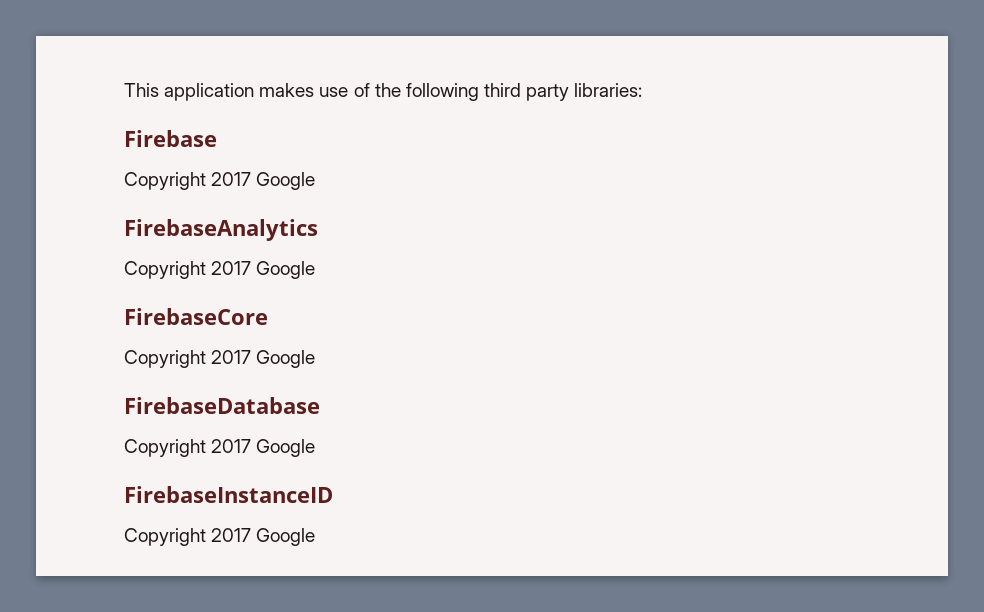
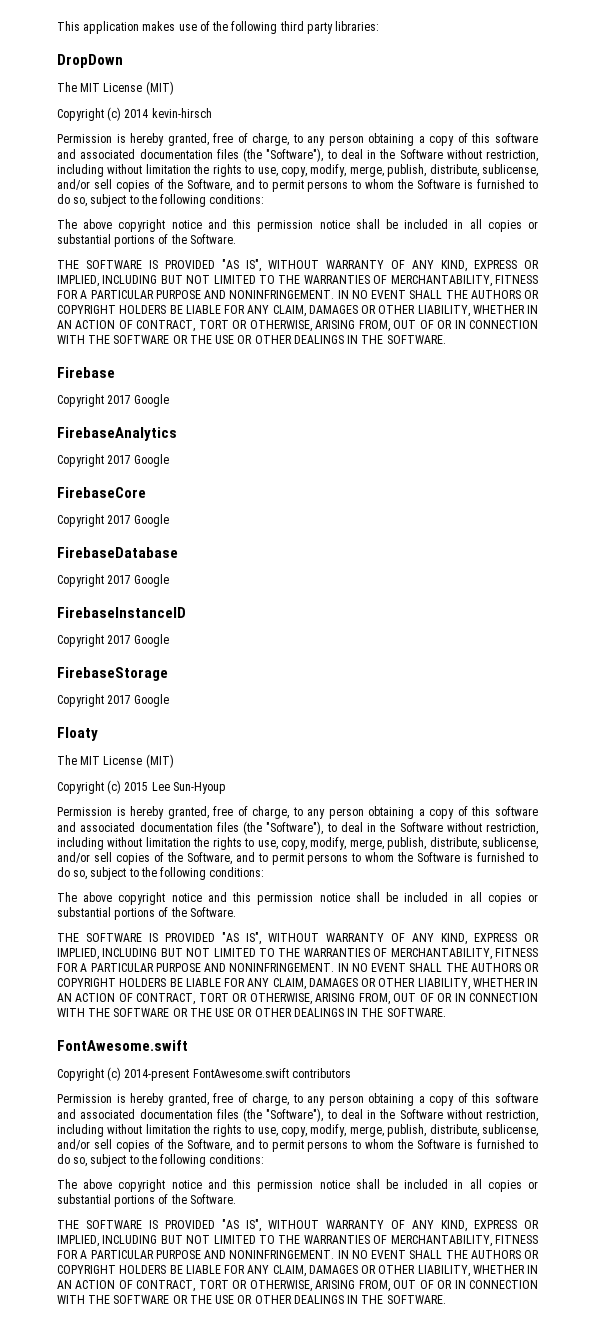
(643, 90) none -> [57,54,123,68] [57,81,174,95] [57,107,212,121] [57,133,539,146] [57,148,538,162] [57,164,538,177] [57,179,538,192] [57,194,265,207] [57,219,539,232] [57,234,236,247] [57,259,539,272] [57,275,538,287] [57,290,539,299] [57,305,538,317] [57,320,538,332] [57,335,446,344] // DropDown // The MIT License (MIT) // Copyright (c) 2014 kevin-hirsch // Permission is hereby granted, free of charge, to any person obtaining a copy of this software and associated documentation files (the "Software"), to deal in the Software without restriction, including without limitation the rights to use, copy, modify, merge, publish, distribute, sublicense, and/or sell copies of the Software, and to permit persons to whom the Software is furnished to do so, subject to the following conditions: // The above copyright notice and this permission notice shall be included in all copies or substantial portions of the Software. // THE SOFTWARE IS PROVIDED "AS IS", WITHOUT WARRANTY OF ANY KIND, EXPRESS OR IMPLIED, INCLUDING BUT NOT LIMITED TO THE WARRANTIES OF MERCHANTABILITY, FITNESS FOR A PARTICULAR PURPOSE AND NONINFRINGEMENT. IN NO EVENT SHALL THE AUTHORS OR COPYRIGHT HOLDERS BE LIABLE FOR ANY CLAIM, DAMAGES OR OTHER LIABILITY, WHETHER IN AN ACTION OF CONTRACT, TORT OR OTHERWISE, ARISING FROM, OUT OF OR IN CONNECTION WITH THE SOFTWARE OR THE USE OR OTHER DEALINGS IN THE SOFTWARE.
(316, 537) none -> [57,667,168,681] [57,694,170,707] [57,727,98,741] [57,754,174,768] [57,780,226,794] [57,806,539,819] [57,821,538,835] [57,837,538,850] [57,852,538,865] [57,867,265,880] [57,892,539,905] [57,907,236,920] [57,932,539,945] [57,948,538,960] [57,963,539,972] [57,978,538,990] [57,993,538,1005] [57,1008,446,1017] [57,1040,188,1051] [57,1067,351,1081] [57,1093,539,1106] [57,1108,538,1122] [57,1124,538,1137] [57,1139,538,1152] [57,1154,265,1167] [57,1179,539,1192] [57,1194,236,1207] [57,1219,539,1232] [57,1235,538,1247] [57,1250,539,1259] [57,1265,538,1277] [57,1280,538,1292] [57,1295,446,1304] // FirebaseStorage // Copyright 2017 Google // Floaty // The MIT License (MIT) // Copyright (c) 2015 Lee Sun-Hyoup // Permission is hereby granted, free of charge, to any person obtaining a copy of this software and associated documentation files (the "Software"), to deal in the Software without restriction, including without limitation the rights to use, copy, modify, merge, publish, distribute, sublicense, and/or sell copies of the Software, and to permit persons to whom the Software is furnished to do so, subject to the following conditions: // The above copyright notice and this permission notice shall be included in all copies or substantial portions of the Software. // THE SOFTWARE IS PROVIDED "AS IS", WITHOUT WARRANTY OF ANY KIND, EXPRESS OR IMPLIED, INCLUDING BUT NOT LIMITED TO THE WARRANTIES OF MERCHANTABILITY, FITNESS FOR A PARTICULAR PURPOSE AND NONINFRINGEMENT. IN NO EVENT SHALL THE AUTHORS OR COPYRIGHT HOLDERS BE LIABLE FOR ANY CLAIM, DAMAGES OR OTHER LIABILITY, WHETHER IN AN ACTION OF CONTRACT, TORT OR OTHERWISE, ARISING FROM, OUT OF OR IN CONNECTION WITH THE SOFTWARE OR THE USE OR OTHER DEALINGS IN THE SOFTWARE. // FontAwesome.swift // Copyright (c) 2014-present FontAwesome.swift contributors // Permission is hereby granted, free of charge, to any person obtaining a copy of this software and associated documentation files (the "Software"), to deal in the Software without restriction, including without limitation the rights to use, copy, modify, merge, publish, distribute, sublicense, and/or sell copies of the Software, and to permit persons to whom the Software is furnished to do so, subject to the following conditions: // The above copyright notice and this permission notice shall be included in all copies or substantial portions of the Software. // THE SOFTWARE IS PROVIDED "AS IS", WITHOUT WARRANTY OF ANY KIND, EXPRESS OR IMPLIED, INCLUDING BUT NOT LIMITED TO THE WARRANTIES OF MERCHANTABILITY, FITNESS FOR A PARTICULAR PURPOSE AND NONINFRINGEMENT. IN NO EVENT SHALL THE AUTHORS OR COPYRIGHT HOLDERS BE LIABLE FOR ANY CLAIM, DAMAGES OR OTHER LIABILITY, WHETHER IN AN ACTION OF CONTRACT, TORT OR OTHERWISE, ARISING FROM, OUT OF OR IN CONNECTION WITH THE SOFTWARE OR THE USE OR OTHER DEALINGS IN THE SOFTWARE.

